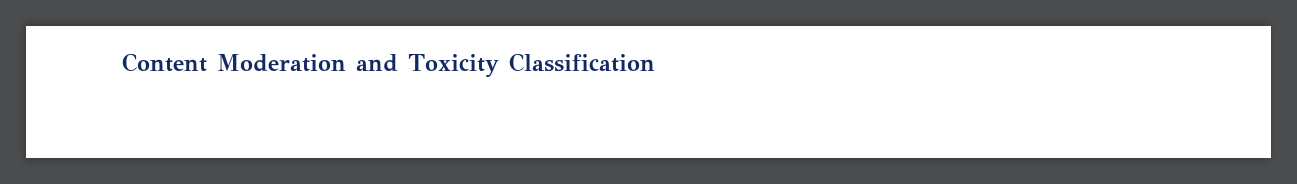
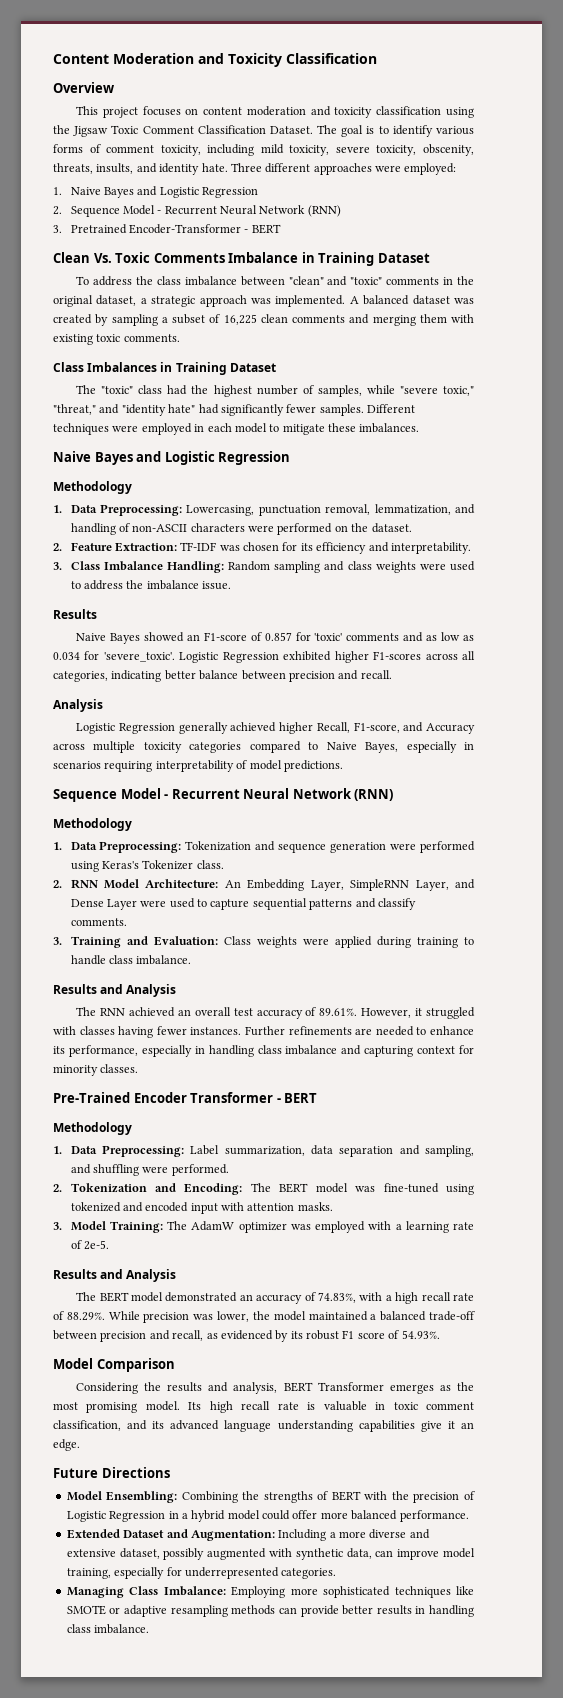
(655, 62) none -> [53,82,114,93] [76,106,474,118] [53,125,475,137] [53,144,474,156] [53,163,457,175] [53,186,259,198] [53,205,341,217] [53,224,281,234] [53,252,430,266] [76,276,474,286] [53,295,474,307] [53,314,474,326] [53,334,180,345] [53,362,276,375] [76,385,474,397] [53,404,415,416] [53,423,420,435] [53,451,291,465] [53,481,132,494] [53,504,475,516] [70,523,412,535] [53,542,471,554] [53,561,476,573] [70,580,232,590] [53,609,97,619] [76,632,475,644] [53,651,476,663] [53,670,392,682] [53,699,103,712] [76,722,475,734] [53,741,475,753] [53,760,343,772] [53,788,394,802] [53,818,132,831] [53,841,475,853] [70,860,224,872] [53,879,476,891] [70,898,416,910] [70,918,127,926] [53,936,474,948] [70,955,192,965] [53,984,177,997] [76,1007,475,1019] [53,1026,475,1038] [53,1045,474,1057] [53,1064,139,1076] [53,1092,318,1103] [53,1122,132,1135] [53,1145,475,1157] [70,1164,229,1176] [53,1183,475,1195] [70,1202,333,1214] [53,1221,474,1233] [70,1240,109,1250] [53,1269,177,1282] [76,1292,474,1304] [53,1311,475,1323] [53,1330,440,1342] [53,1358,175,1372] [76,1382,475,1394] [53,1401,474,1413] [53,1420,474,1432] [53,1439,80,1451] [53,1467,170,1478] [66,1491,475,1503] [66,1510,469,1522] [66,1529,430,1541] [66,1548,475,1560] [66,1567,337,1579] [66,1586,475,1598] [66,1605,474,1617] [66,1624,150,1634] // Overview // This project focuses on content moderation and toxicity classification using the Jigsaw Toxic Comment Classification Dataset. The goal is to identify various forms of comment toxicity, including mild toxicity, severe toxicity, obscenity, threats, insults, and identity hate. Three different approaches were employed: // 1. Naive Bayes and Logistic Regression // 2. Sequence Model - Recurrent Neural Network (RNN) // 3. Pretrained Encoder-Transformer - BERT // Clean Vs. Toxic Comments Imbalance in Training Dataset // To address the class imbalance between "clean" and "toxic" comments in the original dataset, a strategic approach was implemented. A balanced dataset was created by sampling a subset of 16,225 clean comments and merging them with existing toxic comments. // Class Imbalances in Training Dataset // The "toxic" class had the highest number of samples, while "severe toxic," "threat," and "identity hate" had significantly fewer samples. Different techniques were employed in each model to mitigate these imbalances. // Naive Bayes and Logistic Regression // Methodology // 1. Data Preprocessing: Lowercasing, punctuation removal, lemmatization, and handling of non-ASCII characters were performed on the dataset. // 2. Feature Extraction: TF-IDF was chosen for its efficiency and interpretability. // 3. Class Imbalance Handling: Random sampling and class weights were used to address the imbalance issue. // Results // Naive Bayes showed an F1-score of 0.857 for 'toxic' comments and as low as 0.034 for 'severe_toxic'. Logistic Regression exhibited higher F1-scores across all categories, indicating better balance between precision and recall. // Analysis // Logistic Regression generally achieved higher Recall, F1-score, and Accuracy across multiple toxicity categories compared to Naive Bayes, especially in scenarios requiring interpretability of model predictions. // Sequence Model - Recurrent Neural Network (RNN) // Methodology // 1. Data Preprocessing: Tokenization and sequence generation were performed using Keras's Tokenizer class. // 2. RNN Model Architecture: An Embedding Layer, SimpleRNN Layer, and Dense Layer were used to capture sequential patterns and classify comments. // 3. Training and Evaluation: Class weights were applied during training to handle class imbalance. // Results and Analysis // The RNN achieved an overall test accuracy of 89.61%. However, it struggled with classes having fewer instances. Further refinements are needed to enhance its performance, especially in handling class imbalance and capturing context for minority classes. // Pre-Trained Encoder Transformer - BERT // Methodology // 1. Data Preprocessing: Label summarization, data separation and sampling, and shuffling were performed. // 2. Tokenization and Encoding: The BERT model was fine-tuned using tokenized and encoded input with attention masks. // 3. Model Training: The AdamW optimizer was employed with a learning rate of 2e-5. // Results and Analysis // The BERT model demonstrated an accuracy of 74.83%, with a high recall rate of 88.29%. While precision was lower, the model maintained a balanced trade-off between precision and recall, as evidenced by its robust F1 score of 54.93%. // Model Comparison // Considering the results and analysis, BERT Transformer emerges as the most promising model. Its high recall rate is valuable in toxic comment classification, and its advanced language understanding capabilities give it an edge. // Future Directions // Model Ensembling: Combining the strengths of BERT with the precision of Logistic Regression in a hybrid model could offer more balanced performance. // Extended Dataset and Augmentation: Including a more diverse and extensive dataset, possibly augmented with synthetic data, can improve model training, especially for underrepresented categories. // Managing Class Imbalance: Employing more sophisticated techniques like SMOTE or adaptive resampling methods can provide better results in handling class imbalance.

